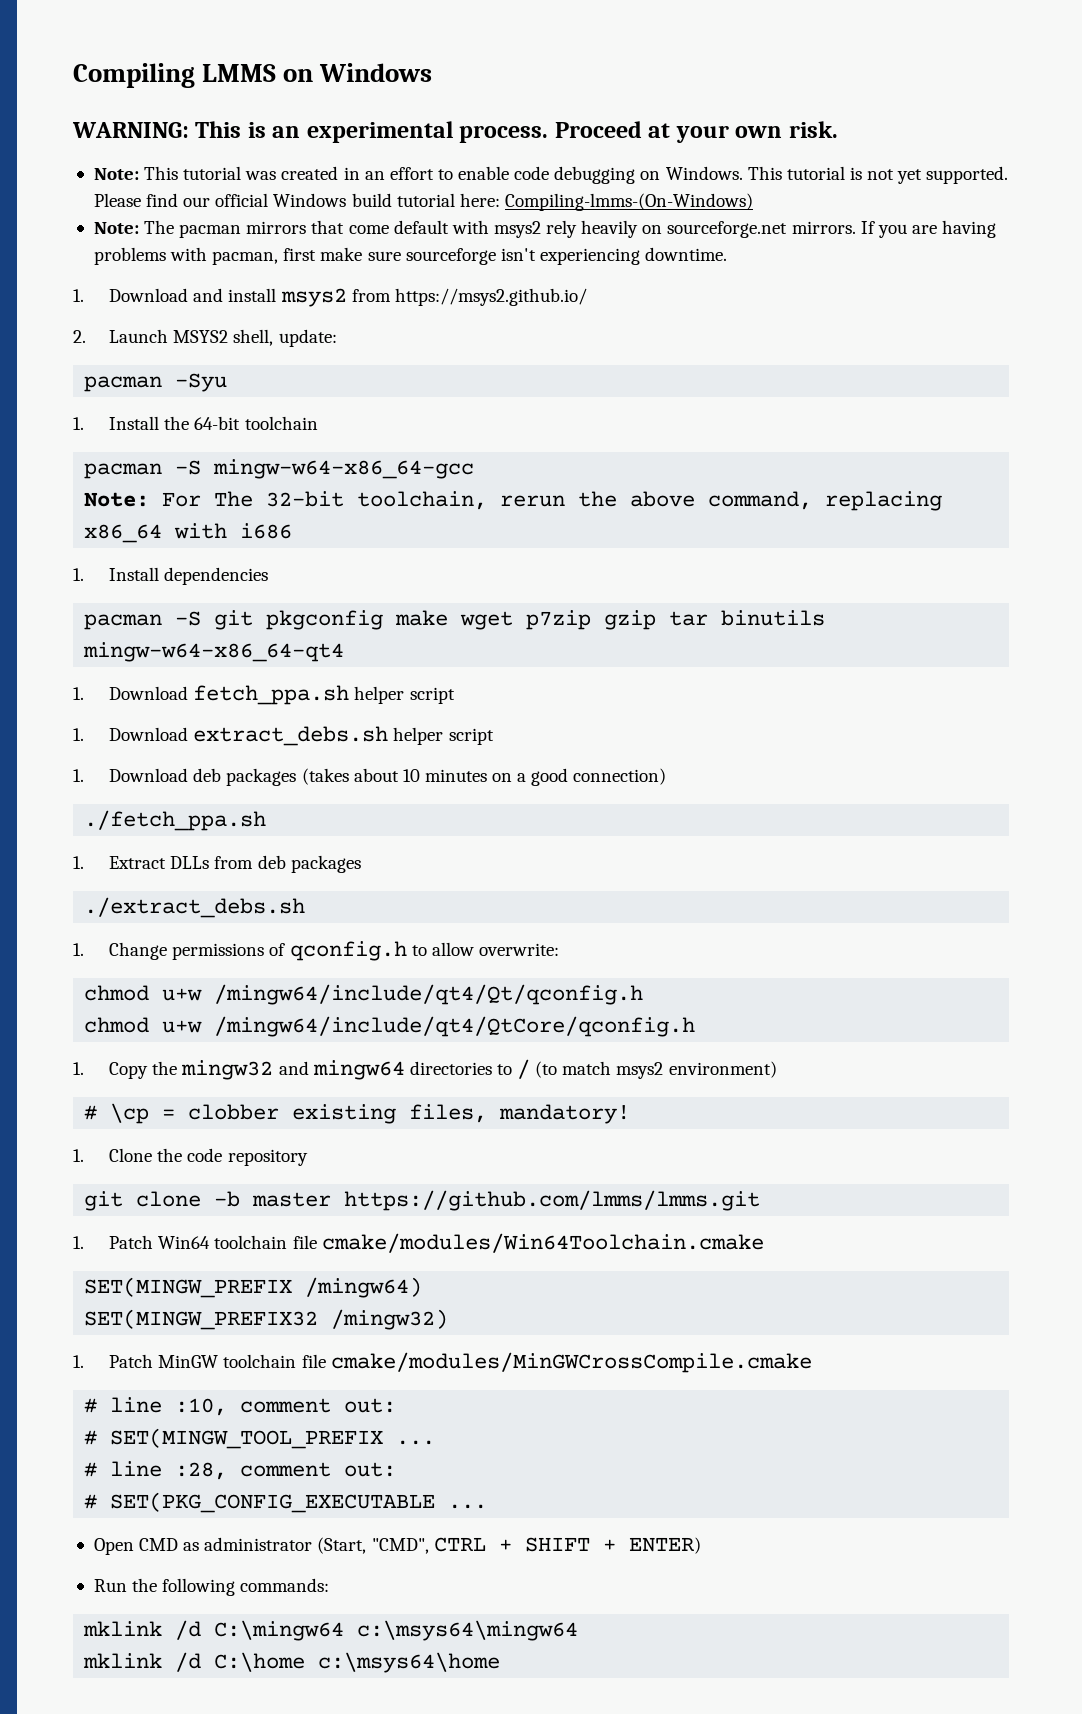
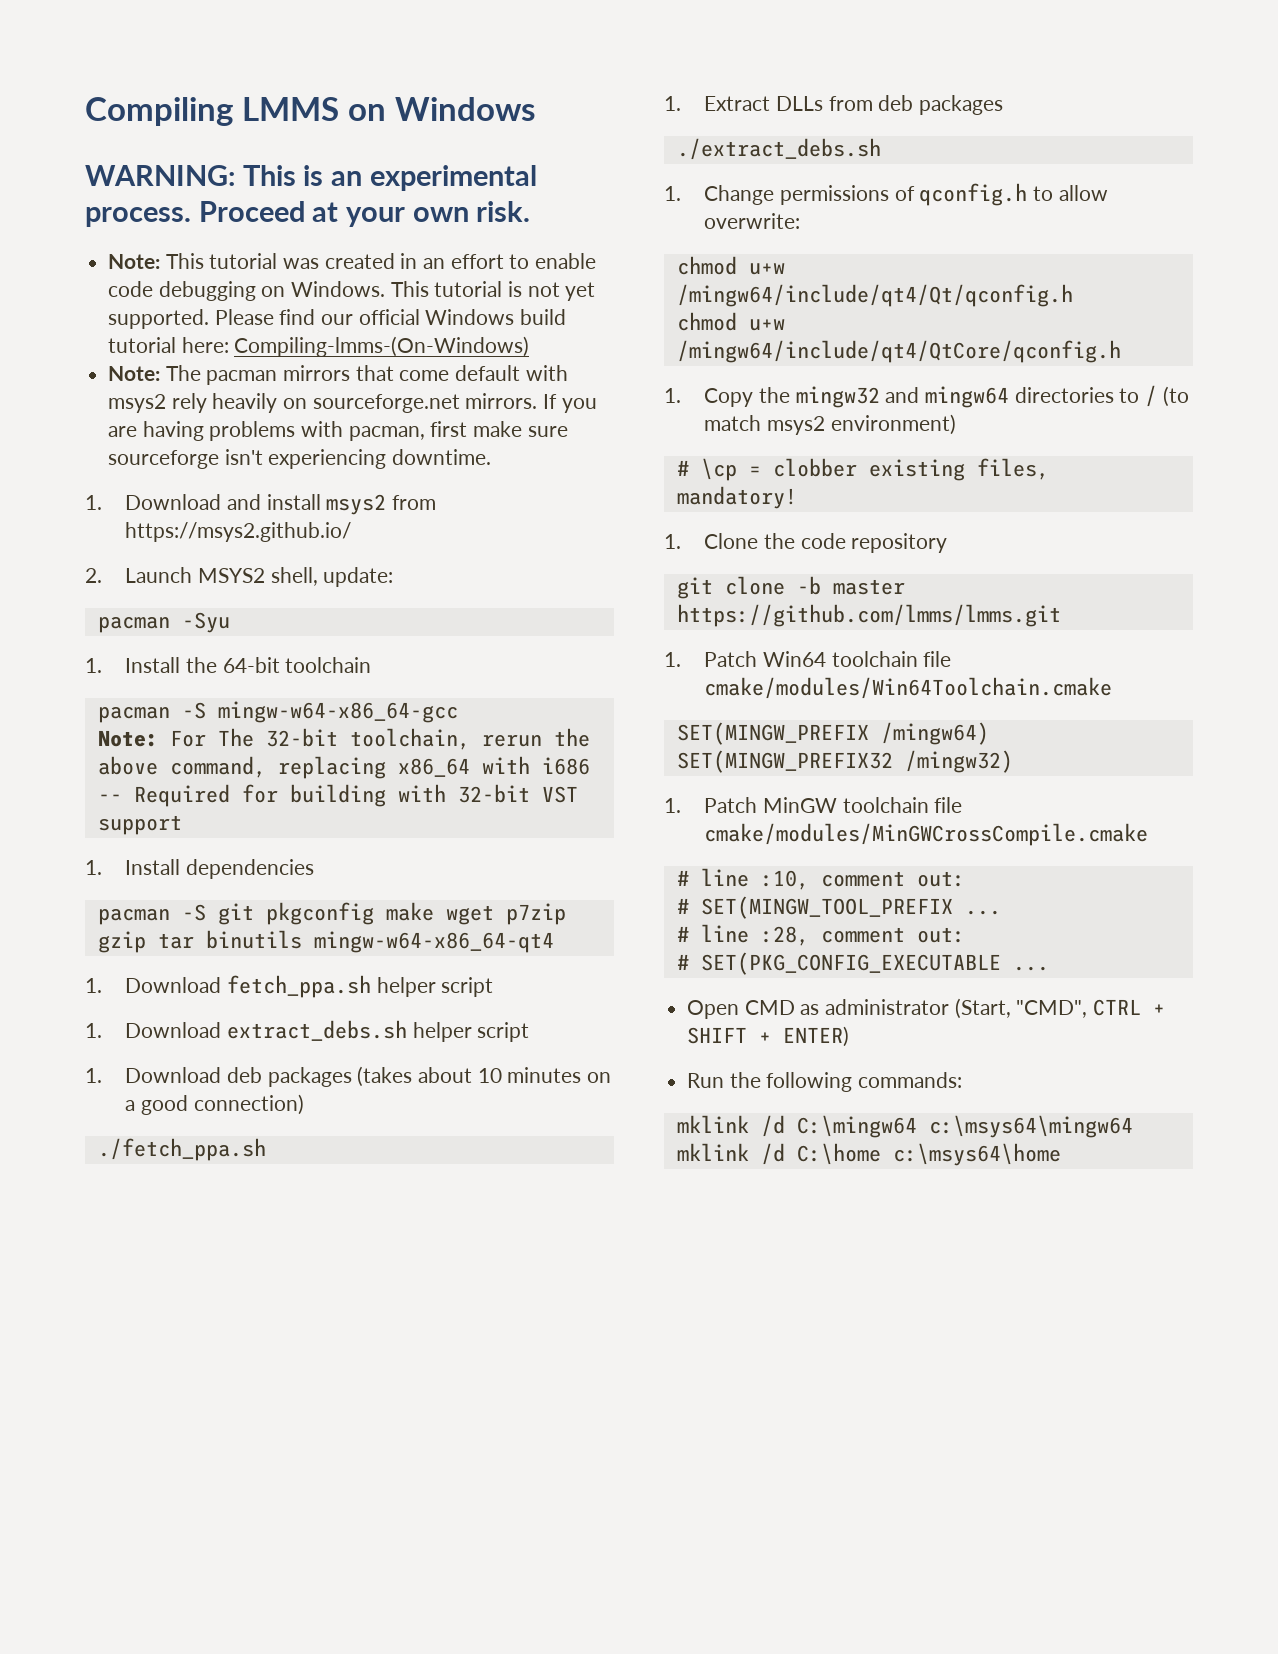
(293, 531) none -> [97,784,578,807] [97,815,182,835] -- Required for building with 32-bit VST support

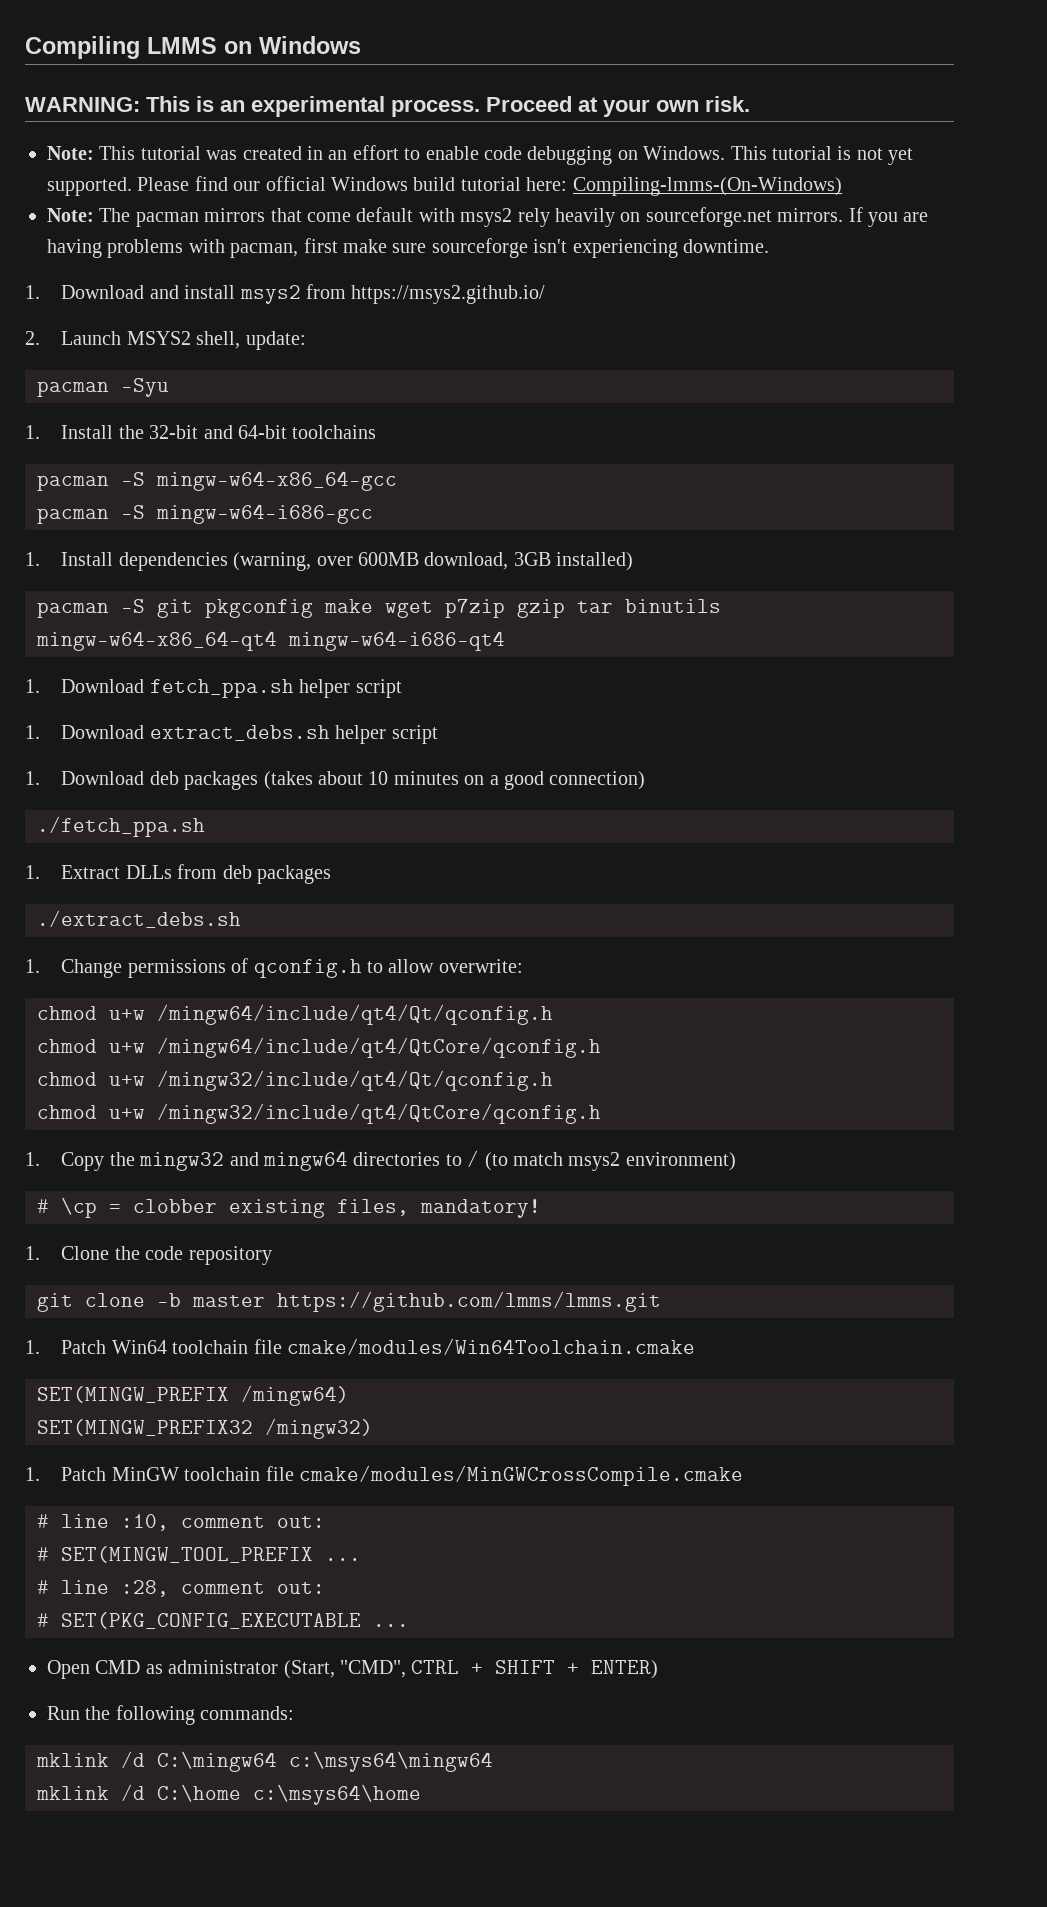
[222,657,372,673] 64-bit toolchain -> [149,425,377,439] 32-bit and 64-bit toolchains
[97,728,590,750] [97,756,590,779] [97,784,578,807] [97,815,182,835] [85,859,315,879] Note: For The 32-bit toolchain, rerun the above command, replacing x86_64 with i686 -- Required for building with 32-bit VST support // 1. Install dependencies -> [37,504,373,524] [25,552,634,571] pacman -S mingw-w64-i686-gcc // 1. Install dependencies (warning, over 600MB download, 3GB installed)
(554, 942) none -> [288,631,505,651] mingw-w64-i686-qt4
(1121, 351) none -> [37,1070,553,1091] [37,1103,601,1124] // chmod u+w /mingw32/include/qt4/Qt/qconfig.h // chmod u+w /mingw32/include/qt4/QtCore/qconfig.h

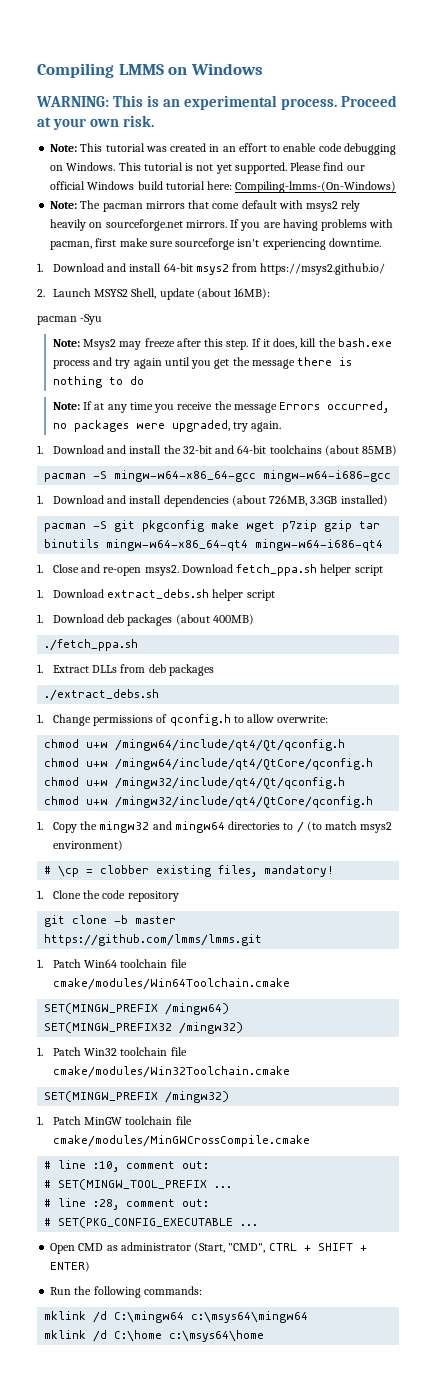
(236, 292) none -> [163,263,193,272] 64-bit
[196,331,306,350] [37,378,169,397] [25,425,114,439] shell, update: // pacman -Syu // 1. Install -> [131,288,271,300] [37,314,103,325] [52,338,392,350] [52,357,353,369] [52,376,144,388] [52,401,390,413] [52,420,282,432] [37,445,162,454] Shell, update (about 16MB): // pacman -Syu // Note: Msys2 may freeze after this step. If it does, kill the bash.exe process and try again until you get the message there is nothing to do // Note: If at any time you receive the message Errors occurred, no packages were upgraded, try again. // 1. Download and install
(377, 432) none -> [324,445,398,456] (about 85MB)
[37,505,145,524] // pacman -S -> (257, 476) none
[61,552,551,571] Install dependencies (warning, over 600MB download, 3GB -> [52,495,338,507] Download and install dependencies (about 726MB, 3.3GB
(40, 686) none -> [52,564,179,576] Close and re-open msys2.
[263,771,646,790] (takes about 10 minutes on a good connection) -> [175,614,254,625] (about 400MB)
(373, 1428) none -> [37,1047,187,1056] [52,1066,290,1078] [44,1091,230,1103] // 1. Patch Win32 toolchain file cmake/modules/Win32Toolchain.cmake // SET(MINGW_PREFIX /mingw32)

